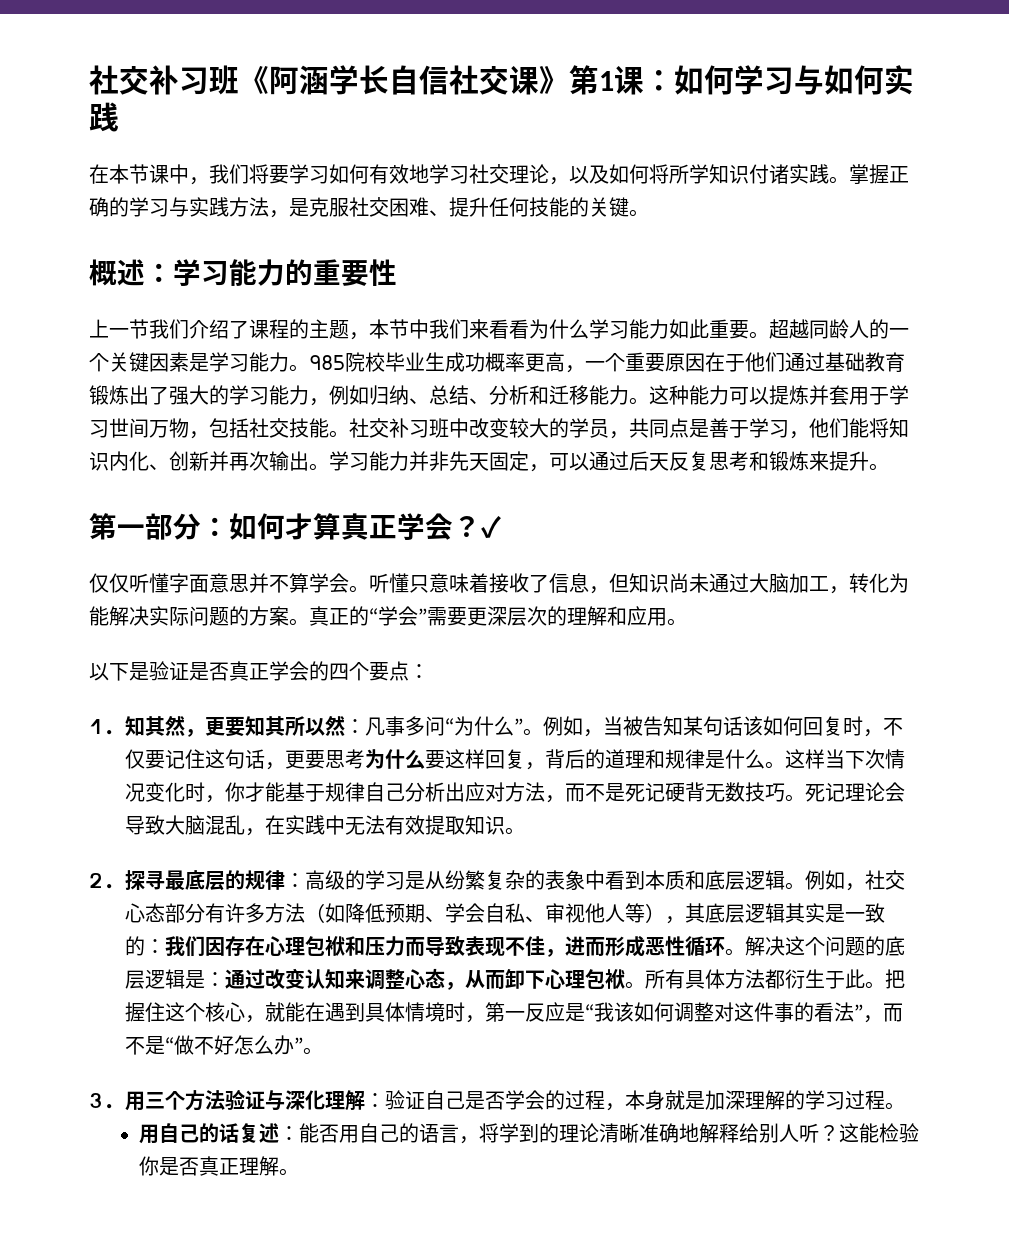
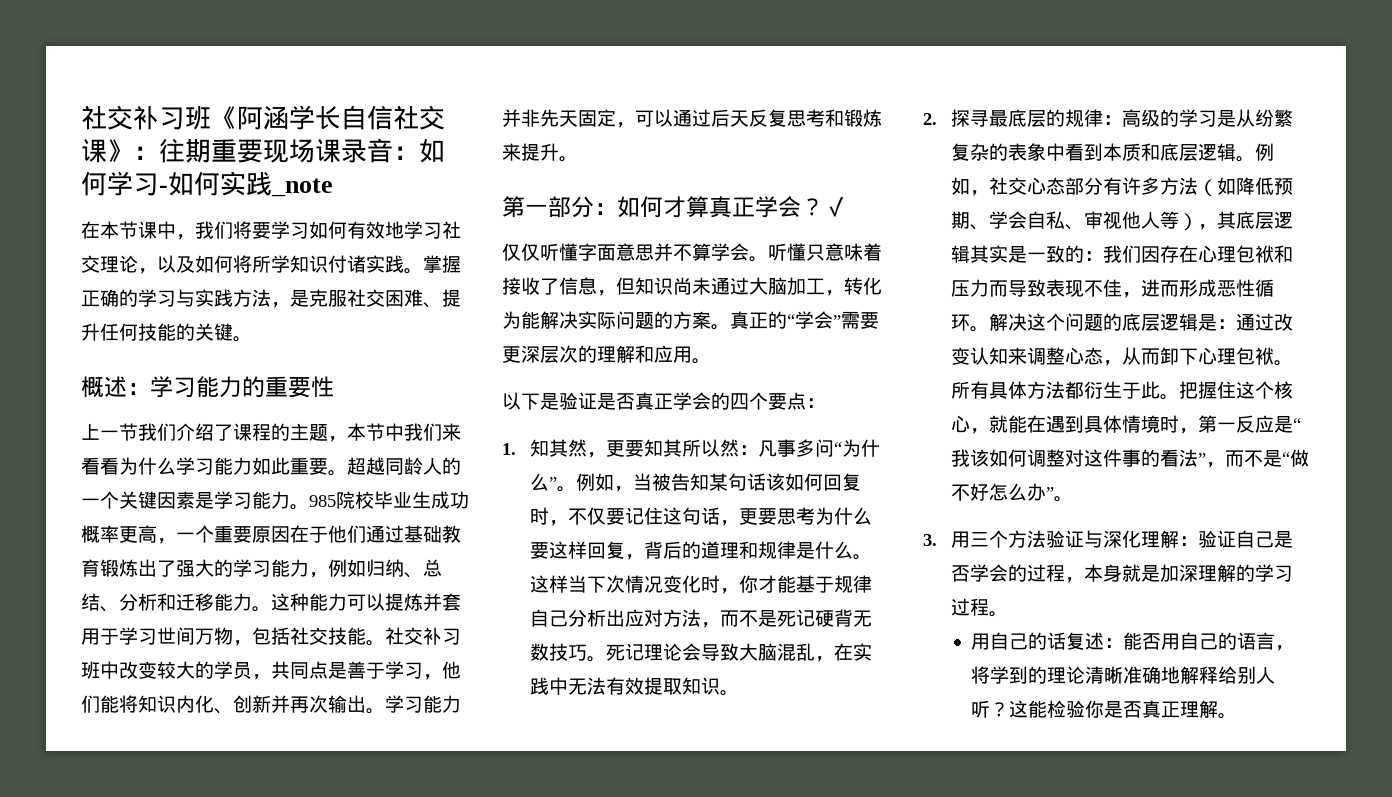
[569,65,644,95] 第1课 -> [133,138,393,163] ：往期重要现场课录音
[794,65,824,95] 与 -> [159,185,168,193] -
(119, 117) none -> [271,178,333,197] _note

